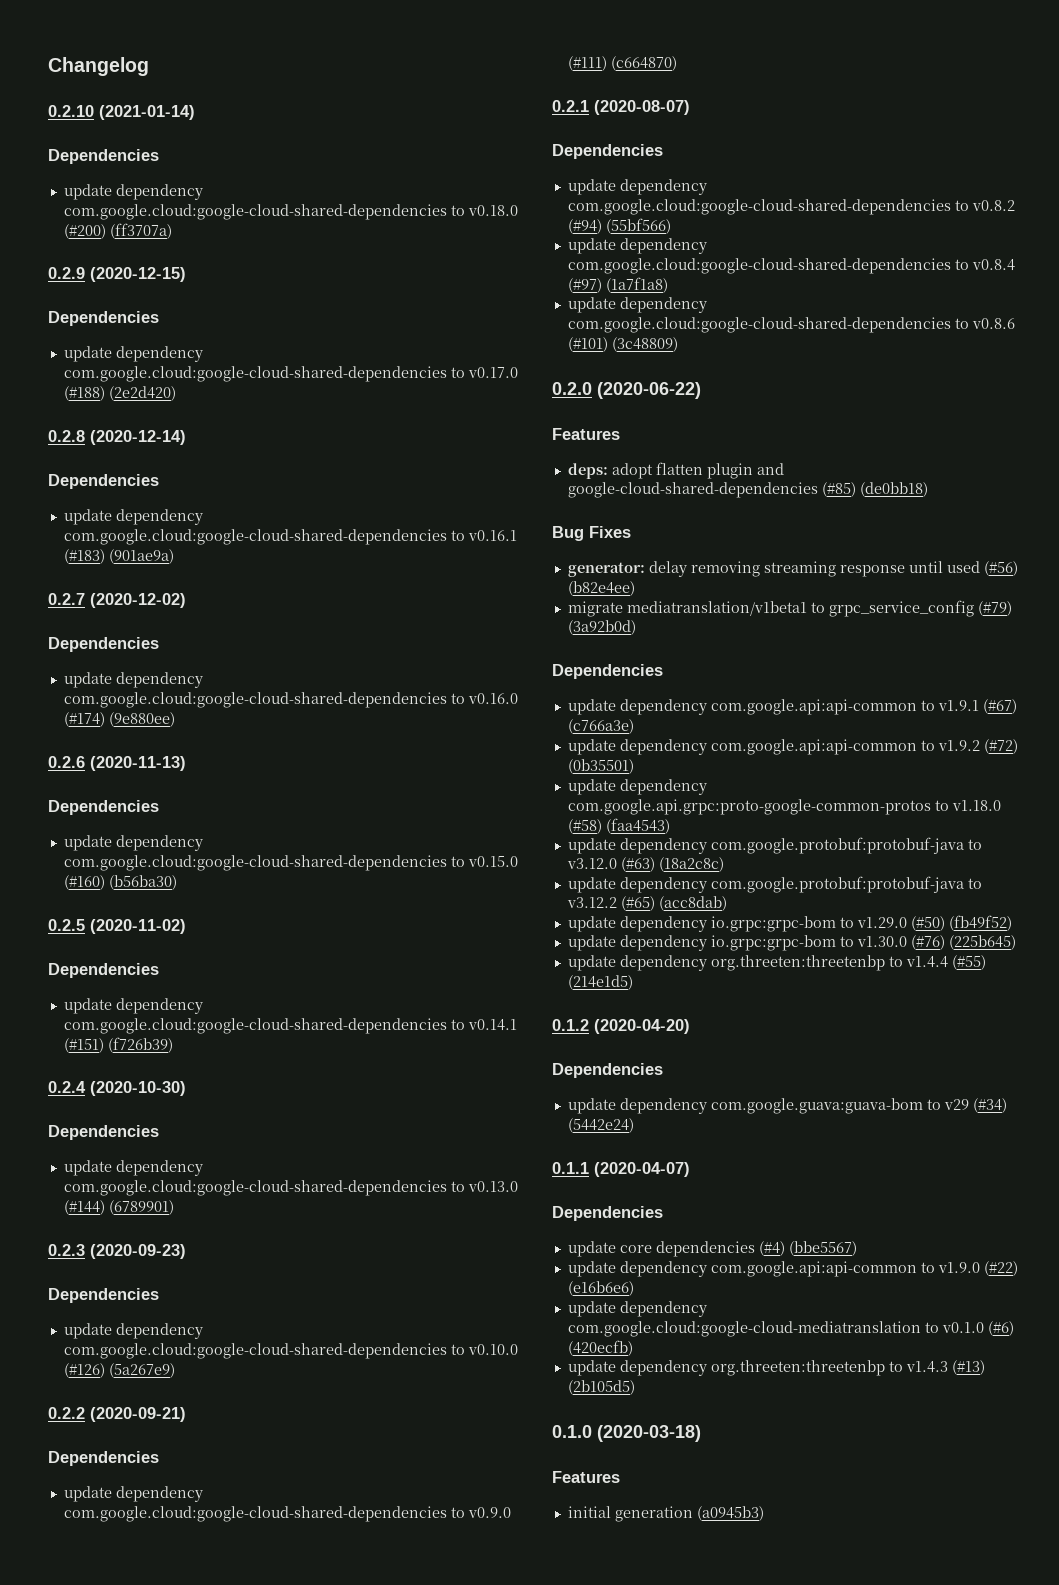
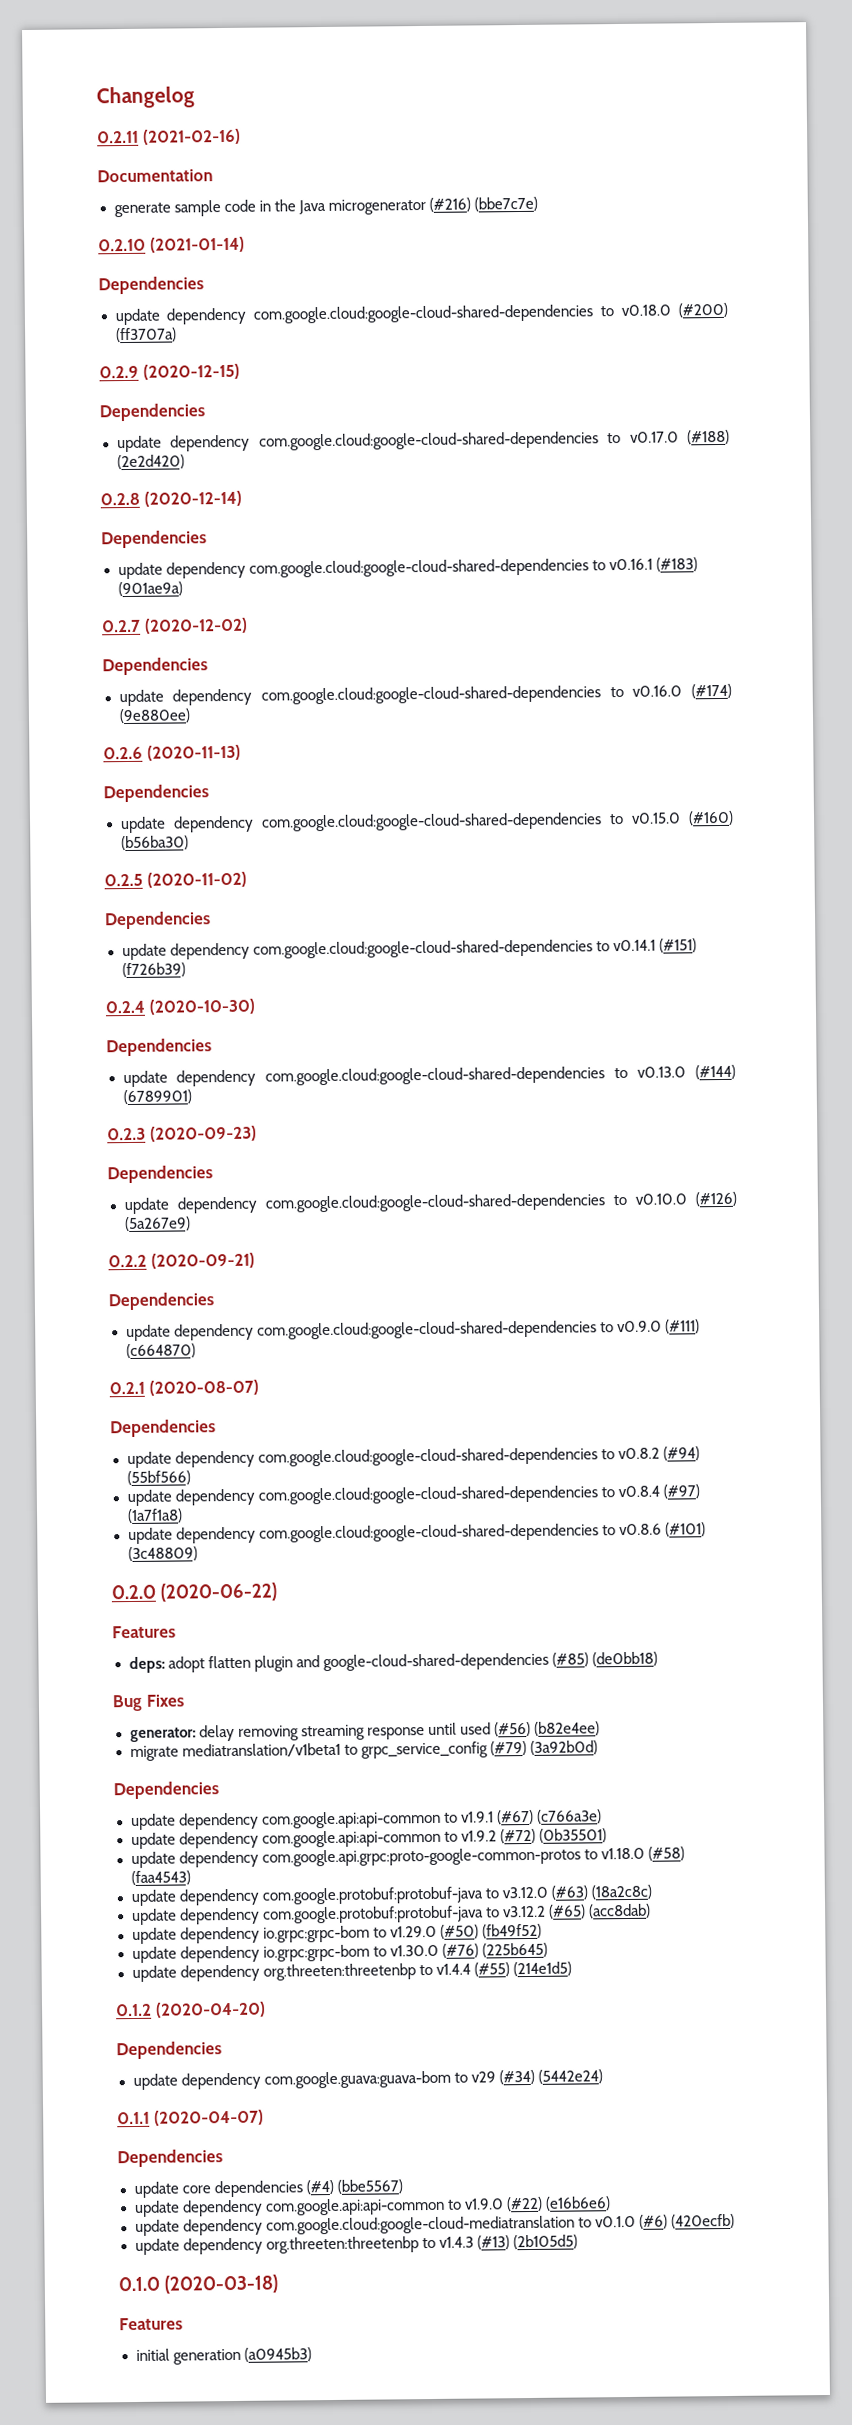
(149, 66) none -> [97,128,241,145] [97,169,213,183] [113,196,538,218] // 0.2.11 (2021-02-16) // Documentation // generate sample code in the Java microgenerator (#216) (bbe7c7e)

